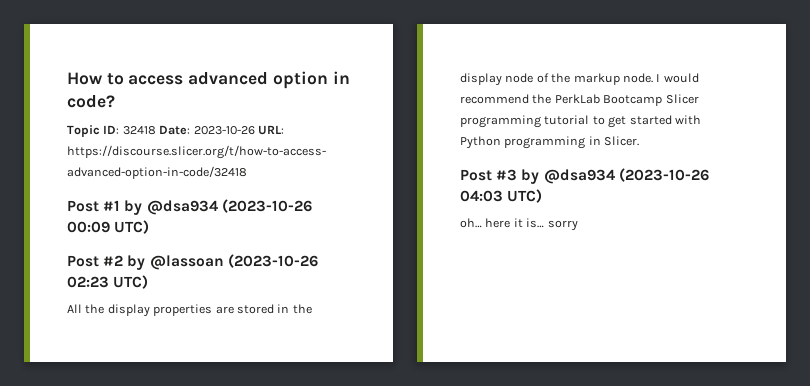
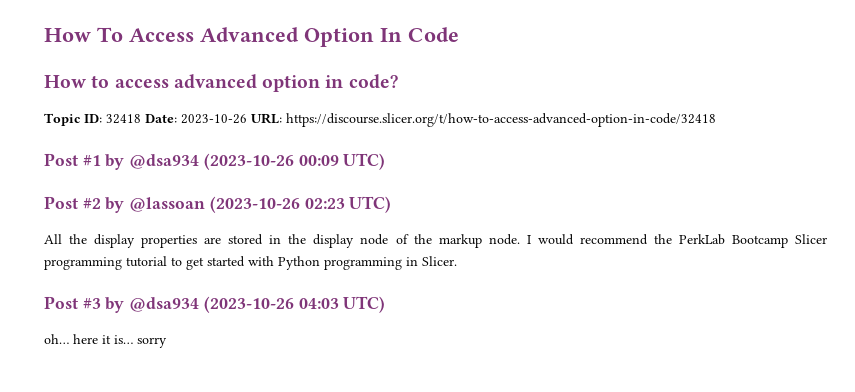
[67,72,102,85] How -> [44,27,459,47] [44,75,86,88] How To Access Advanced Option In Code // How

